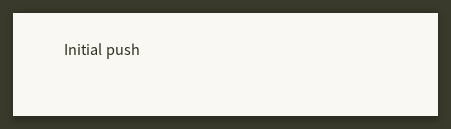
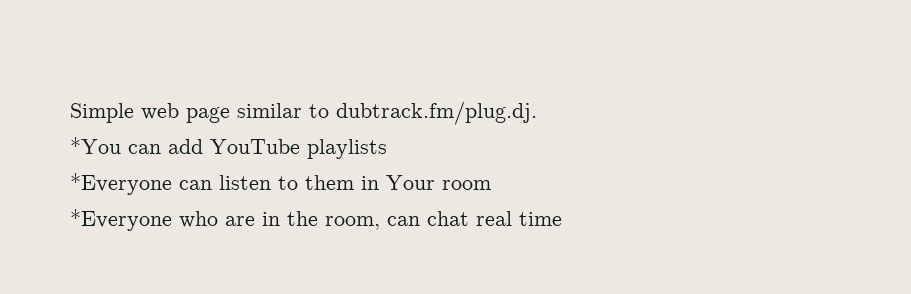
[64,43,140,59] Initial push -> [70,101,537,125] [70,137,387,159] [70,173,491,195] [70,209,562,231] Simple web page similar to dubtrack.fm/plug.dj. // *You can add YouTube playlists // *Everyone can listen to them in Your room // *Everyone who are in the room, can chat real time

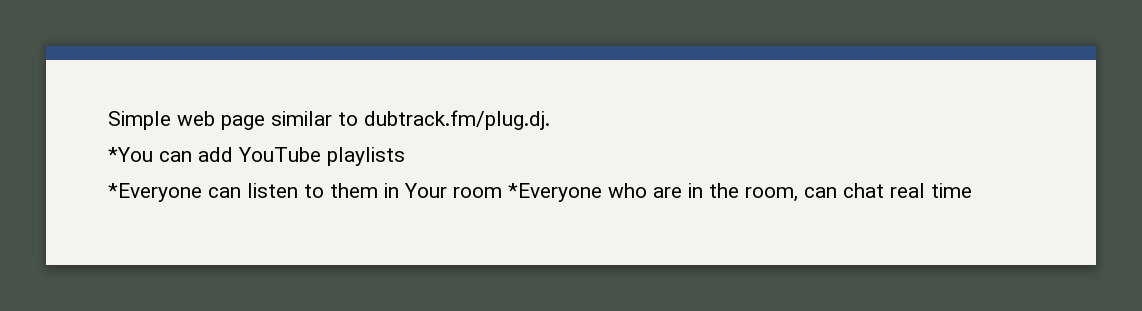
(491, 185) // -> (502, 192) none

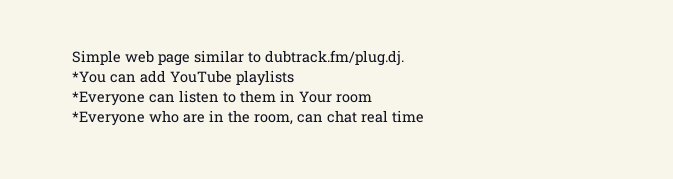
(502, 192) none -> (372, 98) //

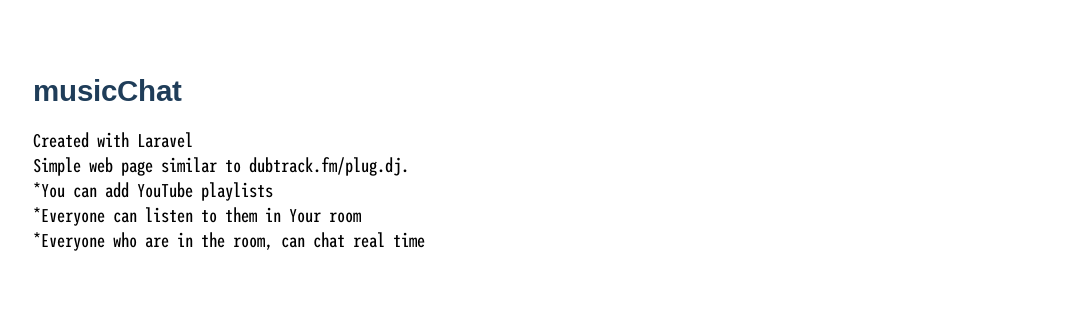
(72, 57) none -> [33,79,182,101] [33,132,193,148] musicChat // Created with Laravel //

